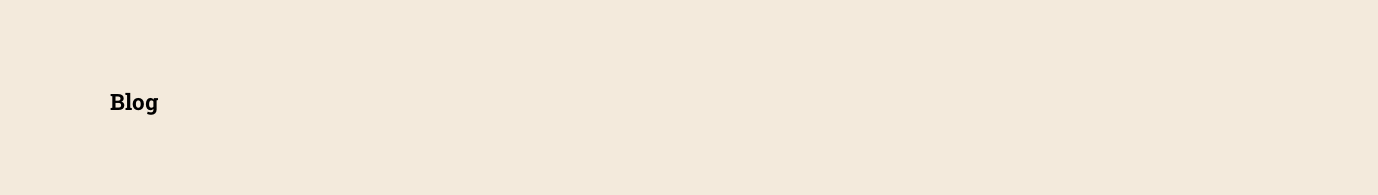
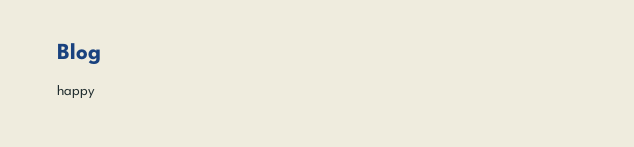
(159, 103) none -> [57,85,95,99] // happy

